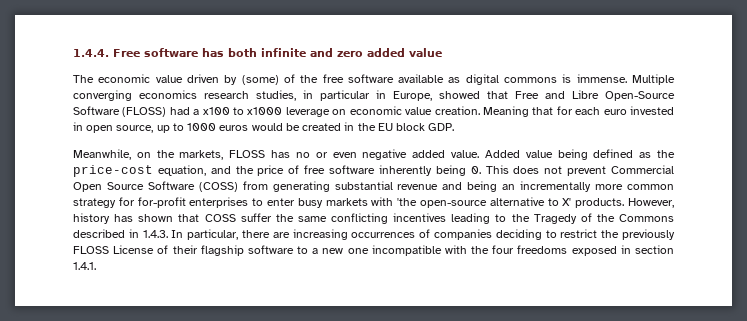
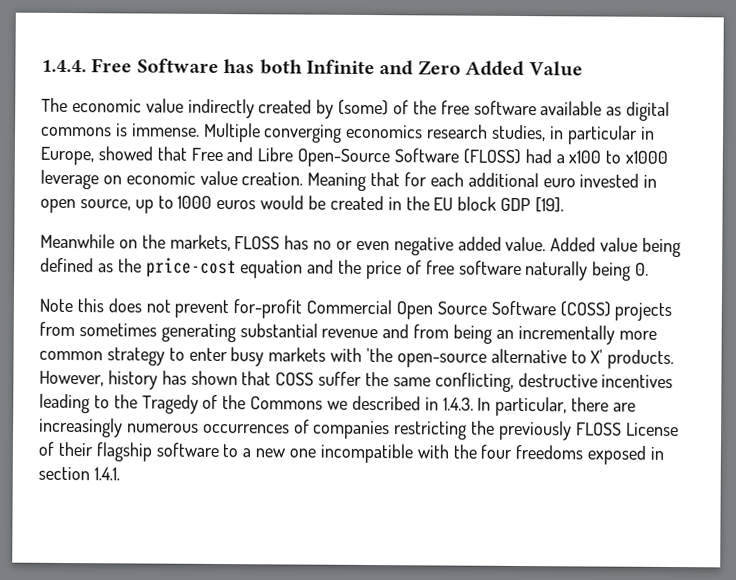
[144,48,198,57] software -> [136,58,219,74] Software
[261,48,442,57] infinite and zero added value -> [306,59,583,77] Infinite and Zero Added Value
[186,74,219,83] driven -> [187,98,313,119] indirectly created
(601, 111) none -> [467,172,539,188] additional
[428,123,455,131] [73,149,131,160] GDP. // Meanwhile, -> [500,197,565,213] [40,233,115,249] GDP [19]. // Meanwhile
[157,165,206,176] equation, -> [240,260,304,279] equation
[378,165,432,176] inherently -> [525,261,589,281] naturally
[485,165,509,174] This -> [39,298,104,313] // Note this
(607, 171) none -> [233,299,303,319] for-profit
[242,181,268,190] from -> [614,302,673,322] [39,321,157,337] projects from sometimes
(463, 186) none -> [413,324,450,339] from
[118,197,249,208] for for-profit enterprises -> (165, 356) none
[331,213,388,224] conflicting -> [434,372,598,392] conflicting, destructive
(674, 218) none -> [327,400,349,410] we
[292,229,348,240] increasing -> [39,417,199,438] increasingly numerous
[495,229,598,240] deciding to restrict -> [394,421,468,440] restricting

